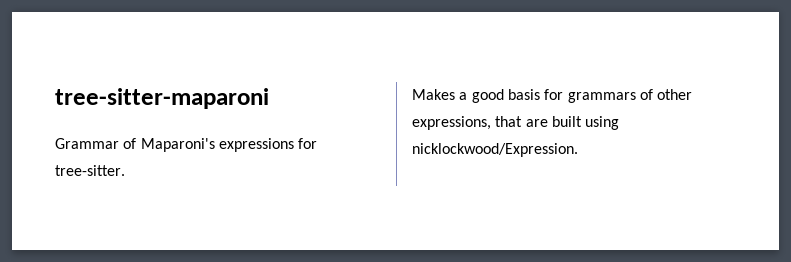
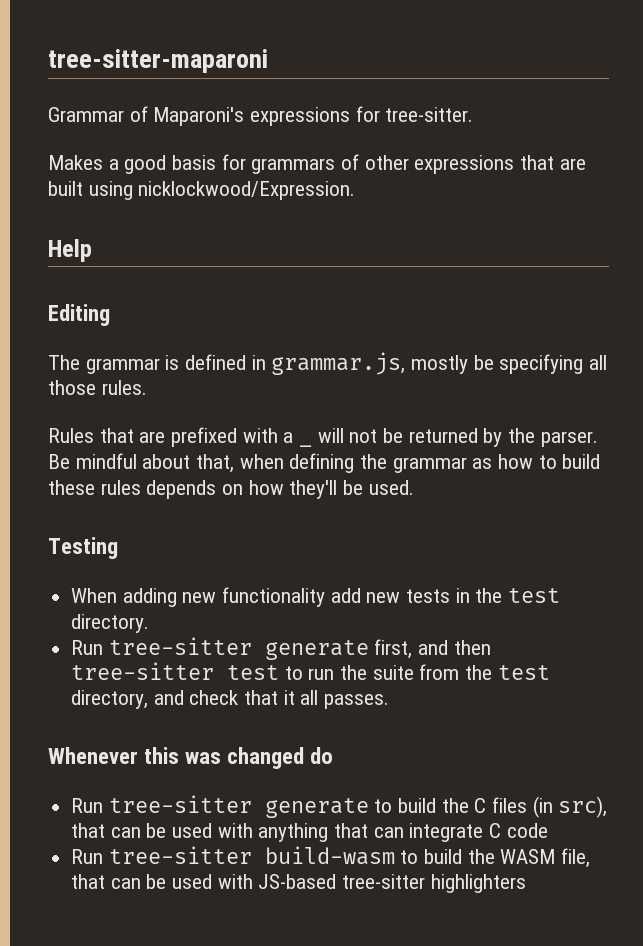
[412,116,491,130] expressions, -> [414,155,515,174] expressions
(578, 150) none -> [48,239,92,262] [48,304,110,326] [48,352,608,375] [48,380,147,395] [48,427,294,447] [299,443,313,447] [317,428,598,447] [48,453,601,473] [48,480,414,499] [48,537,118,559] [71,587,561,607] [71,614,150,633] [71,637,491,660] [71,662,550,680] [71,690,390,709] [48,747,334,769] [71,795,608,818] [71,823,548,842] [71,846,591,868] [71,874,526,893] // Help // Editing // The grammar is defined in grammar.js, mostly be specifying all those rules. // Rules that are prefixed with a _ will not be returned by the parser. Be mindful about that, when defining the grammar as how to build these rules depends on how they'll be used. // Testing // When adding new functionality add new tests in the test directory. // Run tree-sitter generate first, and then tree-sitter test to run the suite from the test directory, and check that it all passes. // Whenever this was changed do // Run tree-sitter generate to build the C files (in src), that can be used with anything that can integrate C code // Run tree-sitter build-wasm to build the WASM file, that can be used with JS-based tree-sitter highlighters

